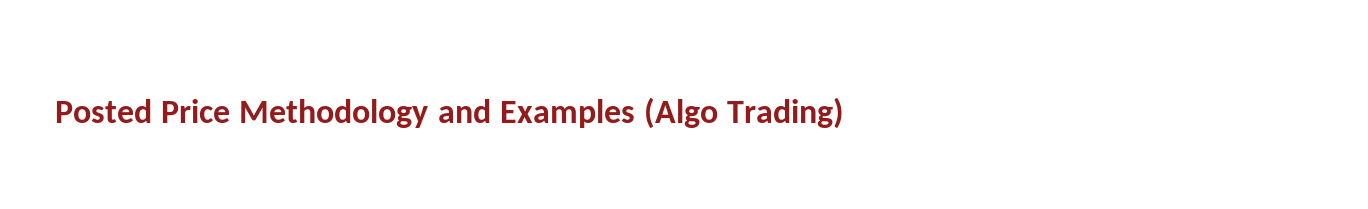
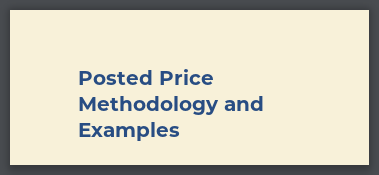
[643,97,845,129] (Algo Trading) -> (180, 131) none

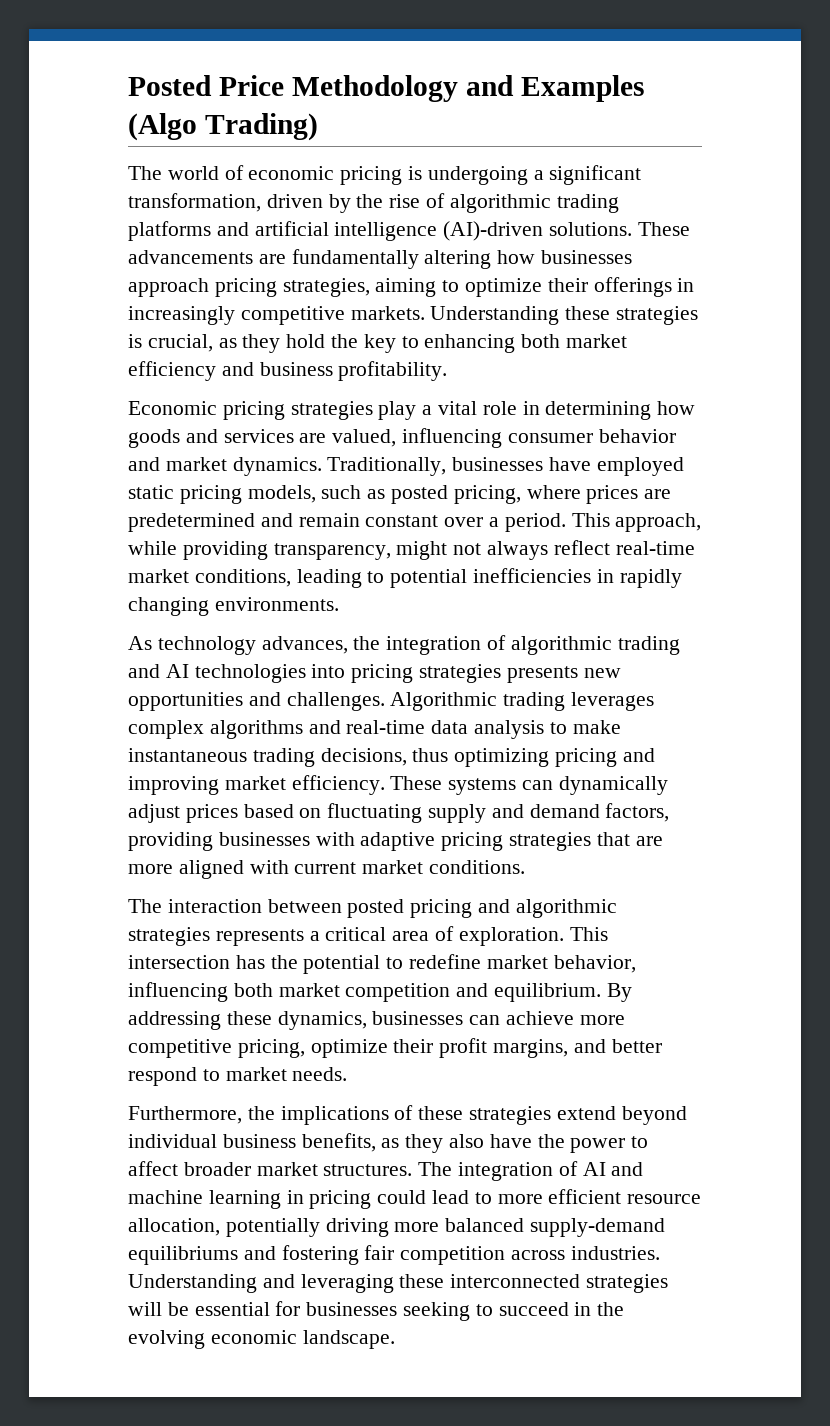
(180, 131) none -> [128,113,318,141] [128,165,642,185] [128,193,619,213] [128,221,690,241] [128,249,633,269] [128,277,695,297] [128,306,699,325] [128,334,628,353] [128,361,448,381] [128,401,696,420] [128,428,676,448] [128,457,684,476] [128,485,672,504] [128,513,702,532] [128,540,695,560] [128,568,682,588] [128,597,339,616] [128,635,680,655] [128,664,621,683] [128,692,655,711] [128,720,621,739] [128,748,655,767] [128,775,668,795] [128,803,670,823] [128,832,663,851] [128,860,526,879] [128,899,617,918] [128,926,608,946] [128,954,636,974] [128,982,632,1002] [128,1011,625,1030] [128,1038,662,1058] [128,1067,348,1086] [128,1105,687,1125] [128,1133,649,1153] [128,1161,644,1181] [128,1189,702,1209] [128,1218,666,1237] [128,1245,660,1265] [128,1274,669,1293] [128,1301,625,1321] [128,1330,395,1349] (Algo Trading) // The world of economic pricing is undergoing a significant transformation, driven by the rise of algorithmic trading platforms and artificial intelligence (AI)-driven solutions. These advancements are fundamentally altering how businesses approach pricing strategies, aiming to optimize their offerings in increasingly competitive markets. Understanding these strategies is crucial, as they hold the key to enhancing both market efficiency and business profitability. // Economic pricing strategies play a vital role in determining how goods and services are valued, influencing consumer behavior and market dynamics. Traditionally, businesses have employed static pricing models, such as posted pricing, where prices are predetermined and remain constant over a period. This approach, while providing transparency, might not always reflect real-time market conditions, leading to potential inefficiencies in rapidly changing environments. // As technology advances, the integration of algorithmic trading and AI technologies into pricing strategies presents new opportunities and challenges. Algorithmic trading leverages complex algorithms and real-time data analysis to make instantaneous trading decisions, thus optimizing pricing and improving market efficiency. These systems can dynamically adjust prices based on fluctuating supply and demand factors, providing businesses with adaptive pricing strategies that are more aligned with current market conditions. // The interaction between posted pricing and algorithmic strategies represents a critical area of exploration. This intersection has the potential to redefine market behavior, influencing both market competition and equilibrium. By addressing these dynamics, businesses can achieve more competitive pricing, optimize their profit margins, and better respond to market needs. // Furthermore, the implications of these strategies extend beyond individual business benefits, as they also have the power to affect broader market structures. The integration of AI and machine learning in pricing could lead to more efficient resource allocation, potentially driving more balanced supply-demand equilibriums and fostering fair competition across industries. Understanding and leveraging these interconnected strategies will be essential for businesses seeking to succeed in the evolving economic landscape.

